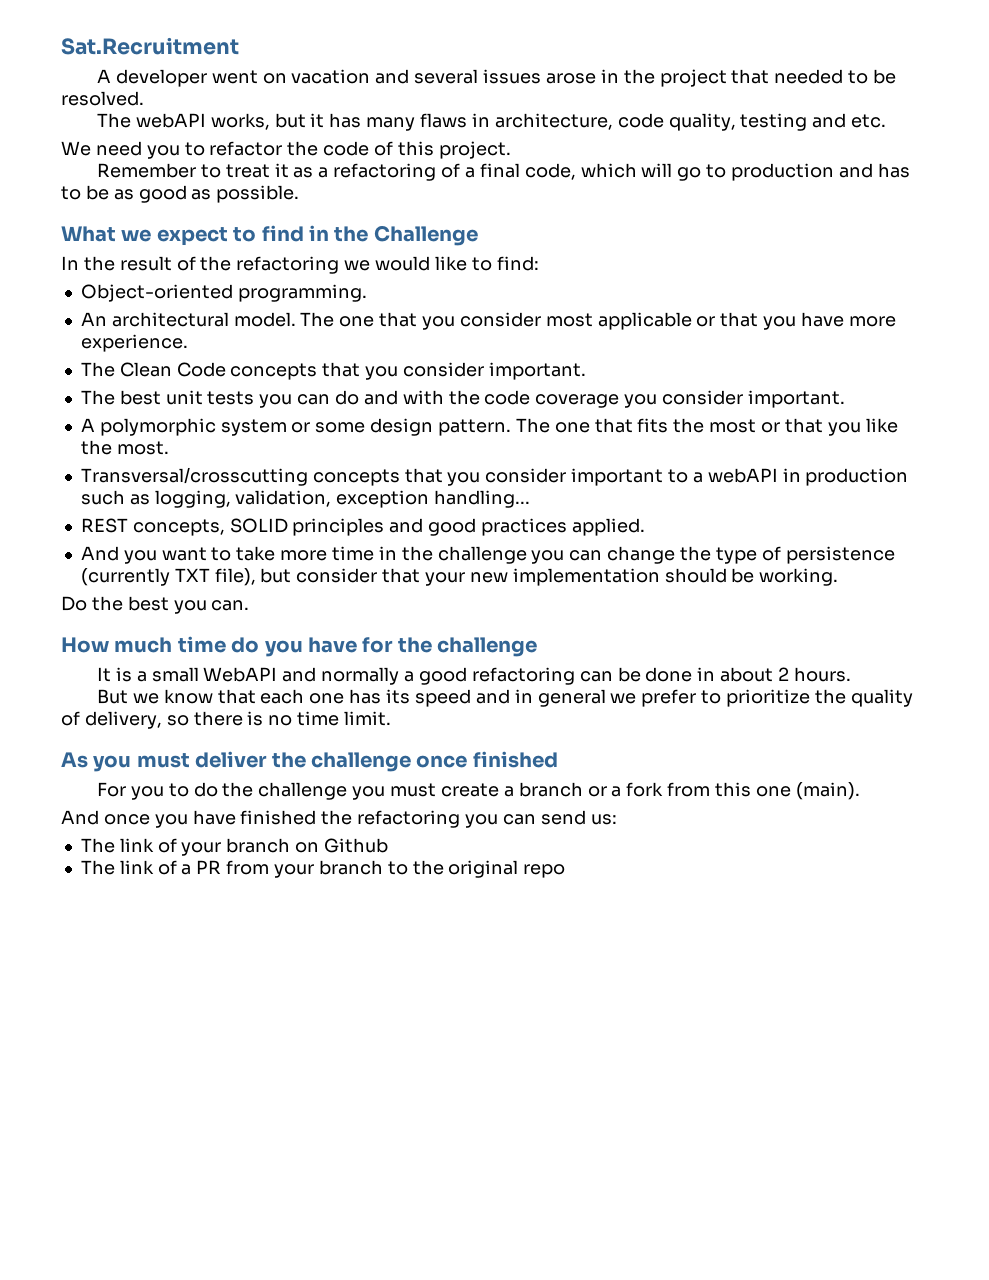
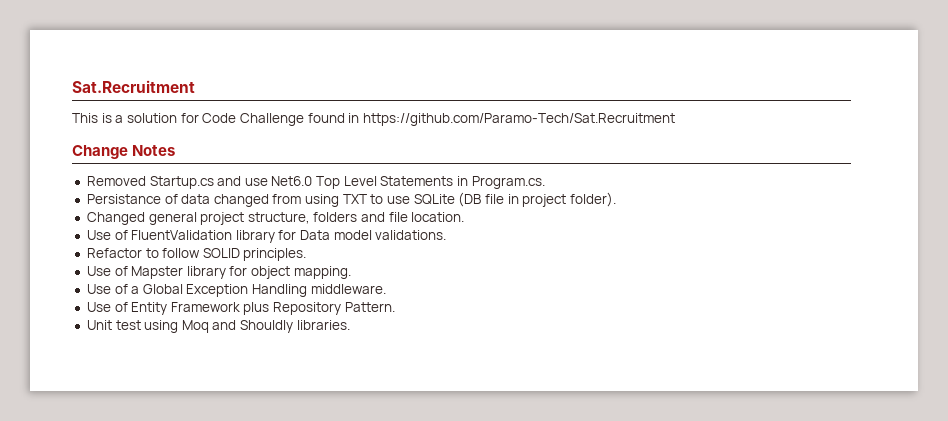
[97,69,896,87] [61,91,144,106] [97,113,887,131] [61,141,511,159] [97,163,910,181] [61,185,300,203] [61,225,478,246] [61,256,539,274] [80,284,367,302] [80,312,896,330] [80,334,188,352] [80,362,586,380] [80,390,845,408] [80,418,898,436] [80,440,169,455] [80,467,909,486] [80,490,531,508] [80,518,645,536] [80,546,895,564] [80,568,839,586] [61,596,250,614] [61,636,538,657] [97,667,851,685] [97,689,913,707] [61,711,392,729] [61,751,558,772] [97,782,860,800] [61,810,617,828] [80,838,388,856] [80,860,566,878] A developer went on vacation and several issues arose in the project that needed to be resolved. // The webAPI works, but it has many flaws in architecture, code quality, testing and etc. // We need you to refactor the code of this project. // Remember to treat it as a refactoring of a final code, which will go to production and has to be as good as possible. // What we expect to find in the Challenge // In the result of the refactoring we would like to find: // Object-oriented programming. // An architectural model. The one that you consider most applicable or that you have more experience. // The Clean Code concepts that you consider important. // The best unit tests you can do and with the code coverage you consider important. // A polymorphic system or some design pattern. The one that fits the most or that you like the most. // Transversal/crosscutting concepts that you consider important to a webAPI in production such as logging, validation, exception handling... // REST concepts, SOLID principles and good practices applied. // And you want to take more time in the challenge you can change the type of persistence (currently TXT file), but consider that your new implementation should be working. // Do the best you can. // How much time do you have for the challenge // It is a small WebAPI and normally a good refactoring can be done in about 2 hours. // But we know that each one has its speed and in general we prefer to prioritize the quality of delivery, so there is no time limit. // As you must deliver the challenge once finished // For you to do the challenge you must create a branch or a fork from this one (main). // And once you have finished the refactoring you can send us: // The link of your branch on Github // The link of a PR from your branch to the original repo -> [72,113,675,126] [72,145,176,159] [86,176,545,189] [86,192,616,207] [86,212,465,225] [86,230,447,243] [86,248,307,261] [86,266,351,279] [86,284,386,297] [86,302,395,315] [86,320,350,333] This is a solution for Code Challenge found in https://github.com/Paramo-Tech/Sat.Recruitment // Change Notes // Removed Startup.cs and use Net6.0 Top Level Statements in Program.cs. // Persistance of data changed from using TXT to use SQLite (DB file in project folder). // Changed general project structure, folders and file location. // Use of FluentValidation library for Data model validations. // Refactor to follow SOLID principles. // Use of Mapster library for object mapping. // Use of a Global Exception Handling middleware. // Use of Entity Framework plus Repository Pattern. // Unit test using Moq and Shouldly libraries.

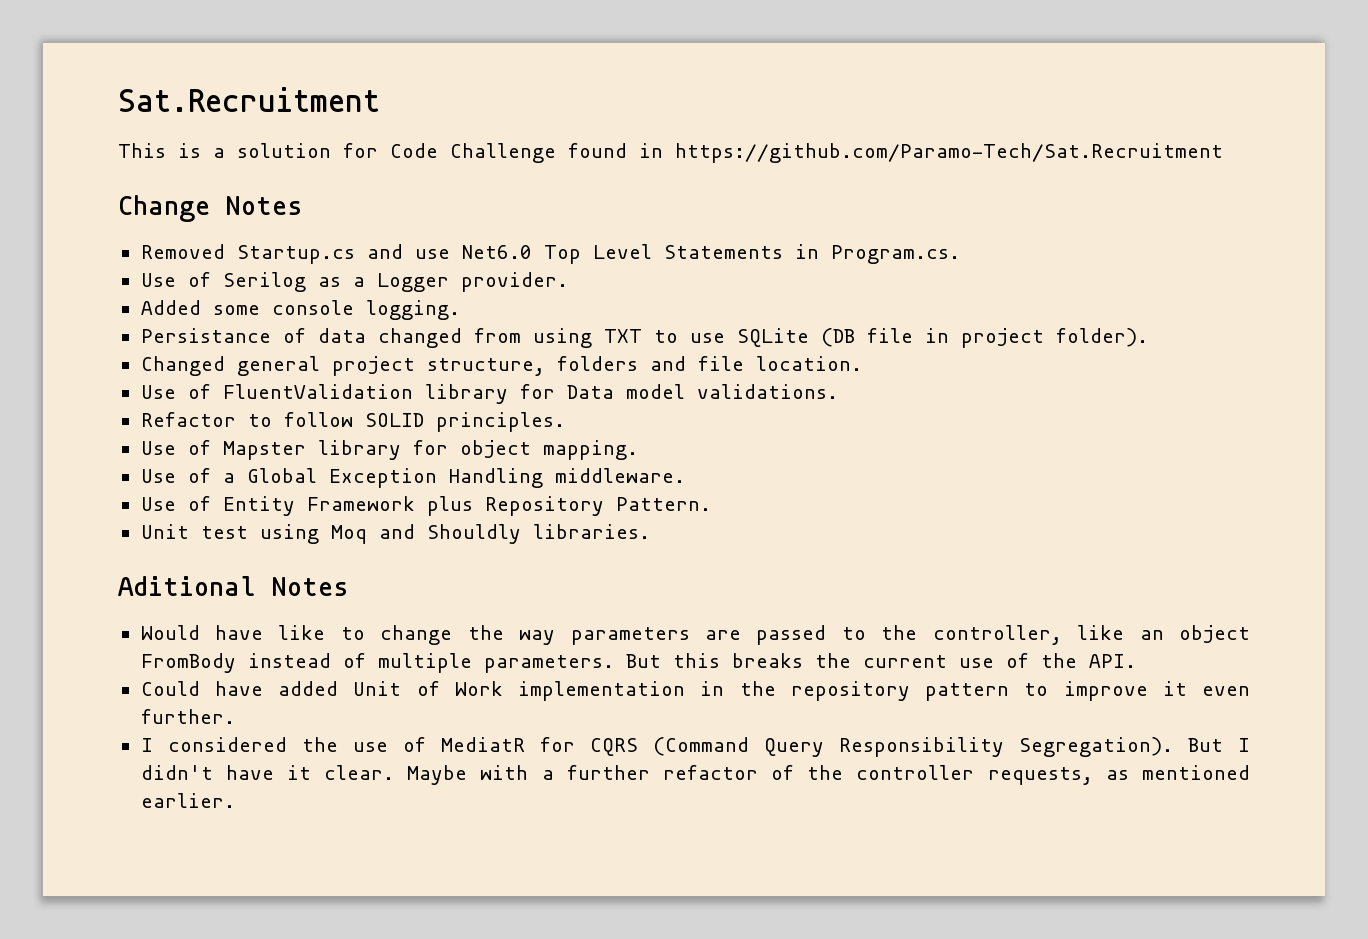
(545, 182) none -> [140,272,568,292] [140,300,460,320] // Use of Serilog as a Logger provider. // Added some console logging.
(350, 325) none -> [118,576,349,596] [140,625,1250,645] [140,653,1136,673] [140,681,1251,701] [140,709,235,724] [140,737,1250,757] [140,765,1250,785] [140,793,235,808] // Aditional Notes // Would have like to change the way parameters are passed to the controller, like an object FromBody instead of multiple parameters. But this breaks the current use of the API. // Could have added Unit of Work implementation in the repository pattern to improve it even further. // I considered the use of MediatR for CQRS (Command Query Responsibility Segregation). But I didn't have it clear. Maybe with a further refactor of the controller requests, as mentioned earlier.

